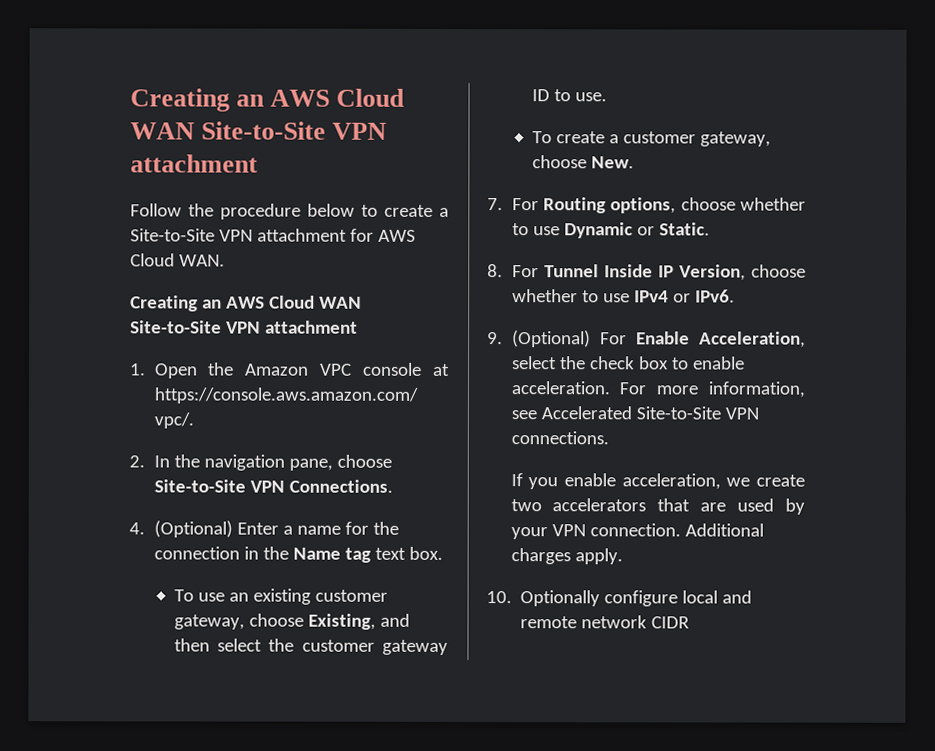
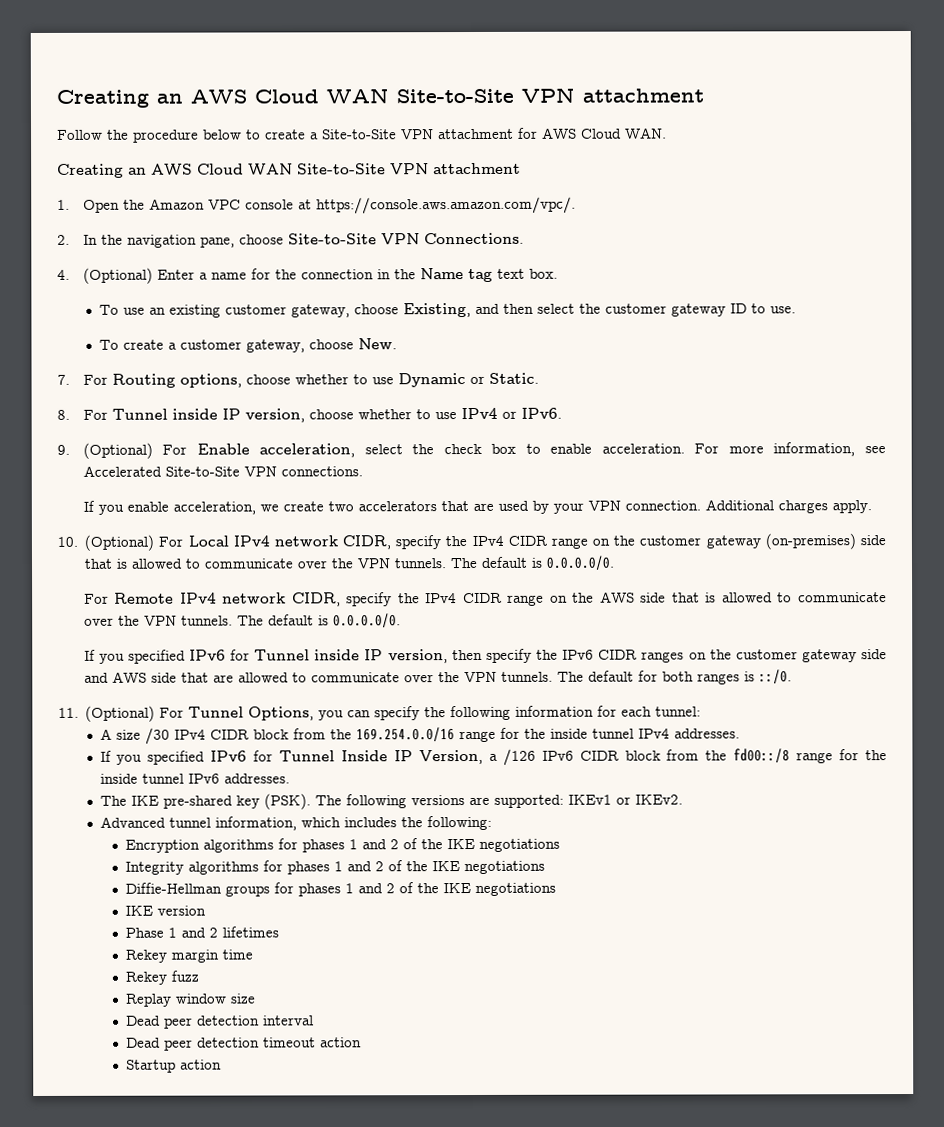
[603,264,746,281] Inside IP Version, -> [171,408,305,423] inside IP version,
[699,331,806,348] Acceleration, -> [259,443,356,458] acceleration,
[520,590,753,607] [520,615,691,629] Optionally configure local and remote network CIDR -> [84,533,886,551] [84,555,616,571] [83,591,887,607] [83,613,401,629] [83,648,887,664] [83,669,792,685] [58,705,702,722] [99,727,740,745] [99,748,887,766] [99,773,290,784] [99,793,683,810] [99,815,492,831] [125,838,561,853] [125,860,546,875] [125,882,557,897] [125,905,207,916] [125,926,280,938] [125,949,254,963] [125,970,200,985] [125,993,256,1007] [126,1015,315,1029] [126,1037,363,1051] [126,1059,223,1073] (Optional) For Local IPv4 network CIDR, specify the IPv4 CIDR range on the customer gateway (on-premises) side that is allowed to communicate over the VPN tunnels. The default is 0.0.0.0/0. // For Remote IPv4 network CIDR, specify the IPv4 CIDR range on the AWS side that is allowed to communicate over the VPN tunnels. The default is 0.0.0.0/0. // If you specified IPv6 for Tunnel inside IP version, then specify the IPv6 CIDR ranges on the customer gateway side and AWS side that are allowed to communicate over the VPN tunnels. The default for both ranges is ::/0. // 11. (Optional) For Tunnel Options, you can specify the following information for each tunnel: // A size /30 IPv4 CIDR block from the 169.254.0.0/16 range for the inside tunnel IPv4 addresses. // If you specified IPv6 for Tunnel Inside IP Version, a /126 IPv6 CIDR block from the fd00::/8 range for the inside tunnel IPv6 addresses. // The IKE pre-shared key (PSK). The following versions are supported: IKEv1 or IKEv2. // Advanced tunnel information, which includes the following: // Encryption algorithms for phases 1 and 2 of the IKE negotiations // Integrity algorithms for phases 1 and 2 of the IKE negotiations // Diffie-Hellman groups for phases 1 and 2 of the IKE negotiations // IKE version // Phase 1 and 2 lifetimes // Rekey margin time // Rekey fuzz // Replay window size // Dead peer detection interval // Dead peer detection timeout action // Startup action

